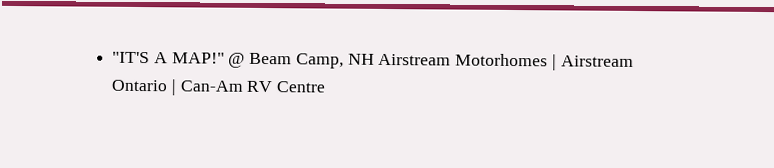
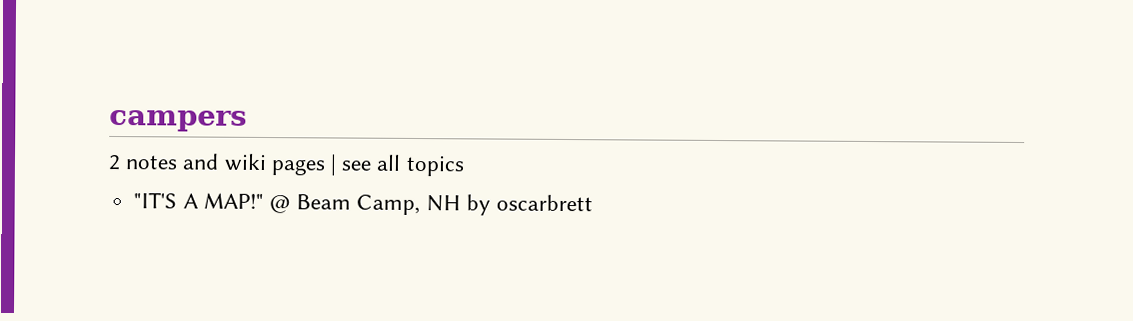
(112, 57) none -> [109,109,247,132] [108,153,465,177] campers // 2 notes and wiki pages | see all topics //
[378,53,634,71] [111,79,327,96] Airstream Motorhomes | Airstream Ontario | Can-Am RV Centre -> [465,194,593,216] by oscarbrett

